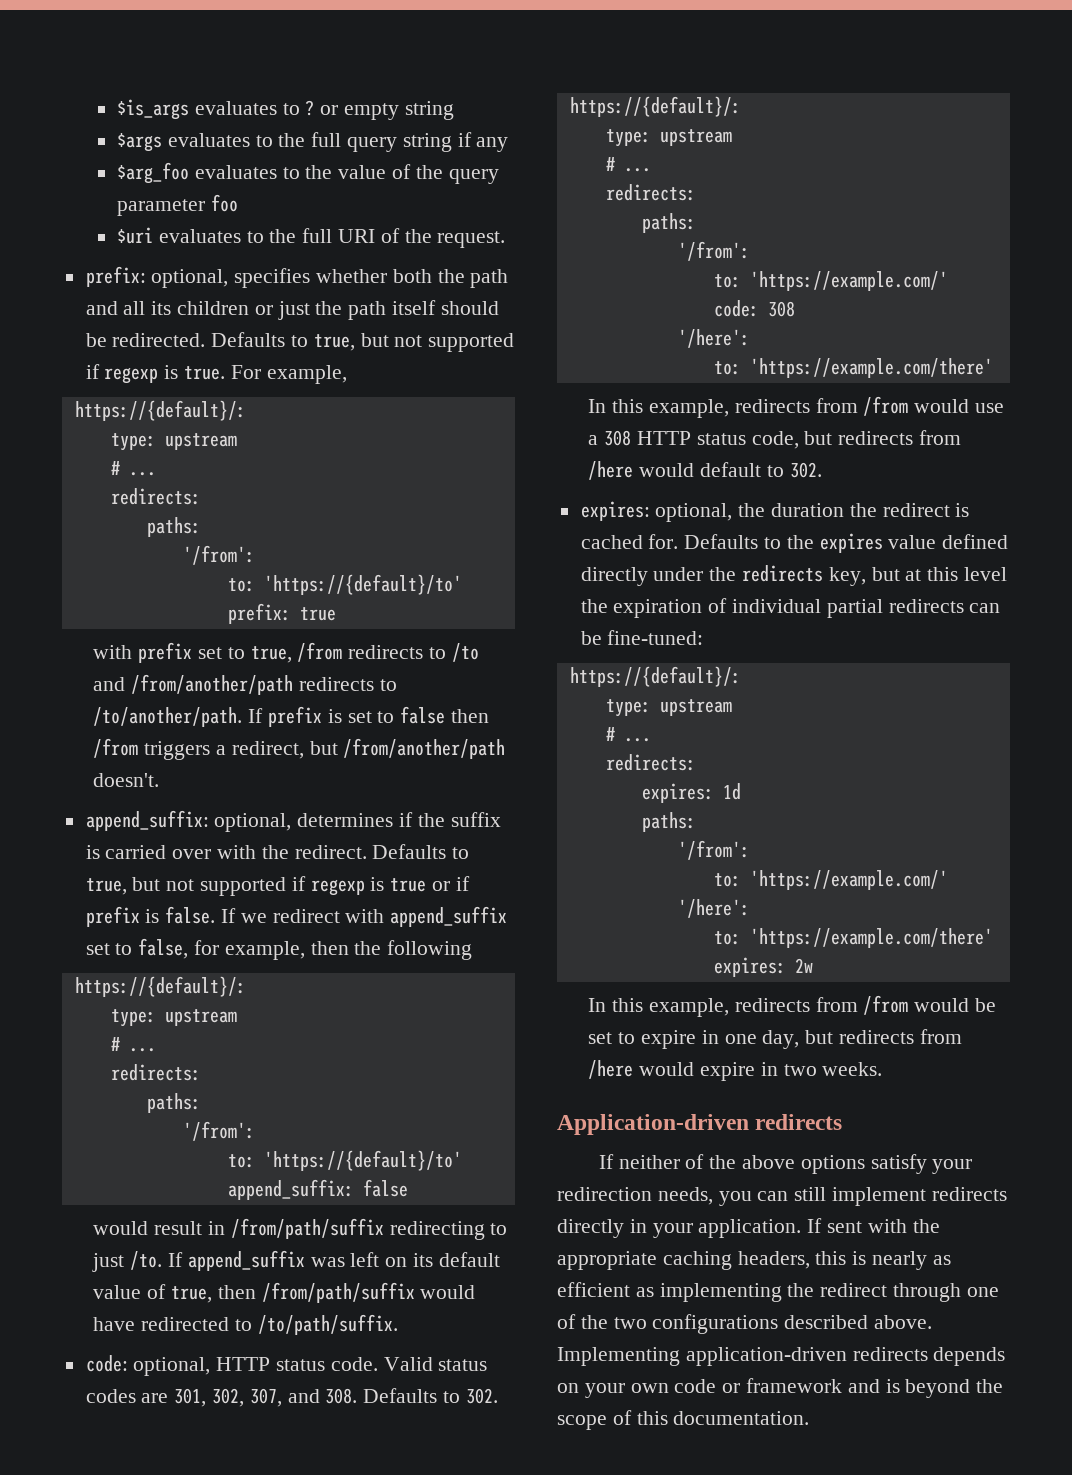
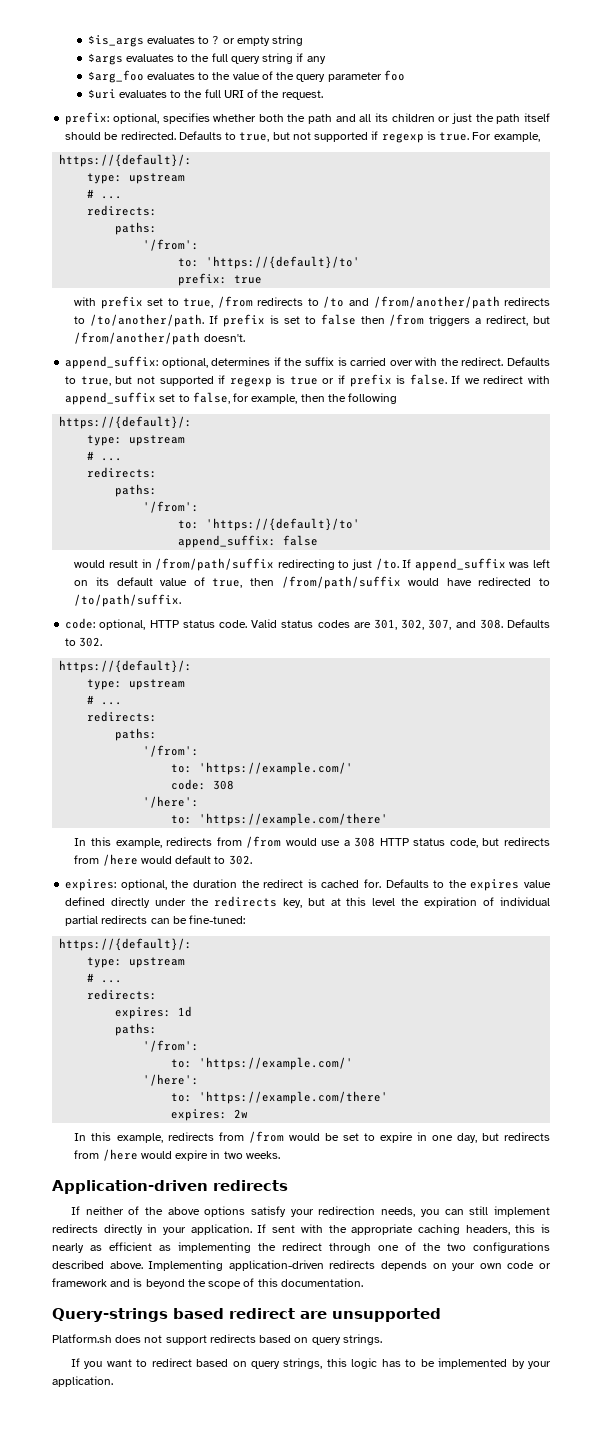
(810, 1418) none -> [52,1308,441,1322] [52,1334,382,1345] [70,1358,551,1369] [52,1376,113,1387] // Query-strings based redirect are unsupported // Platform.sh does not support redirects based on query strings. // If you want to redirect based on query strings, this logic has to be implemented by your application.

